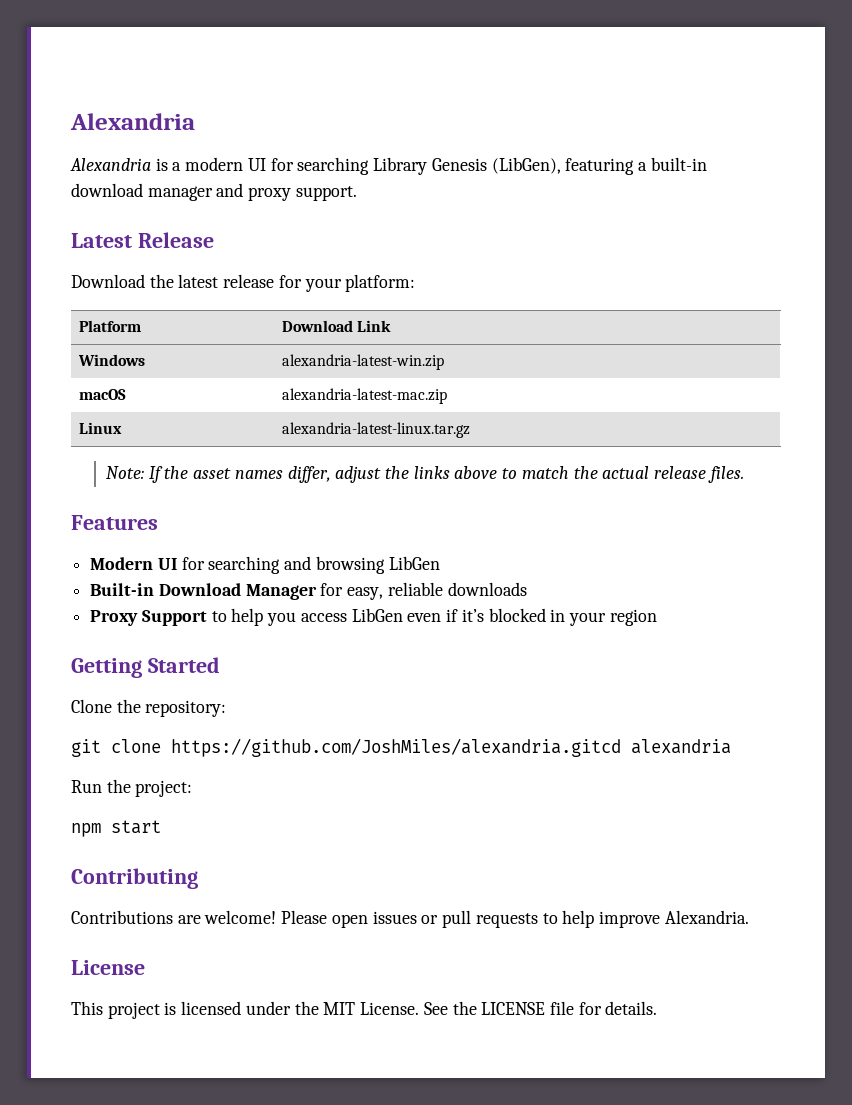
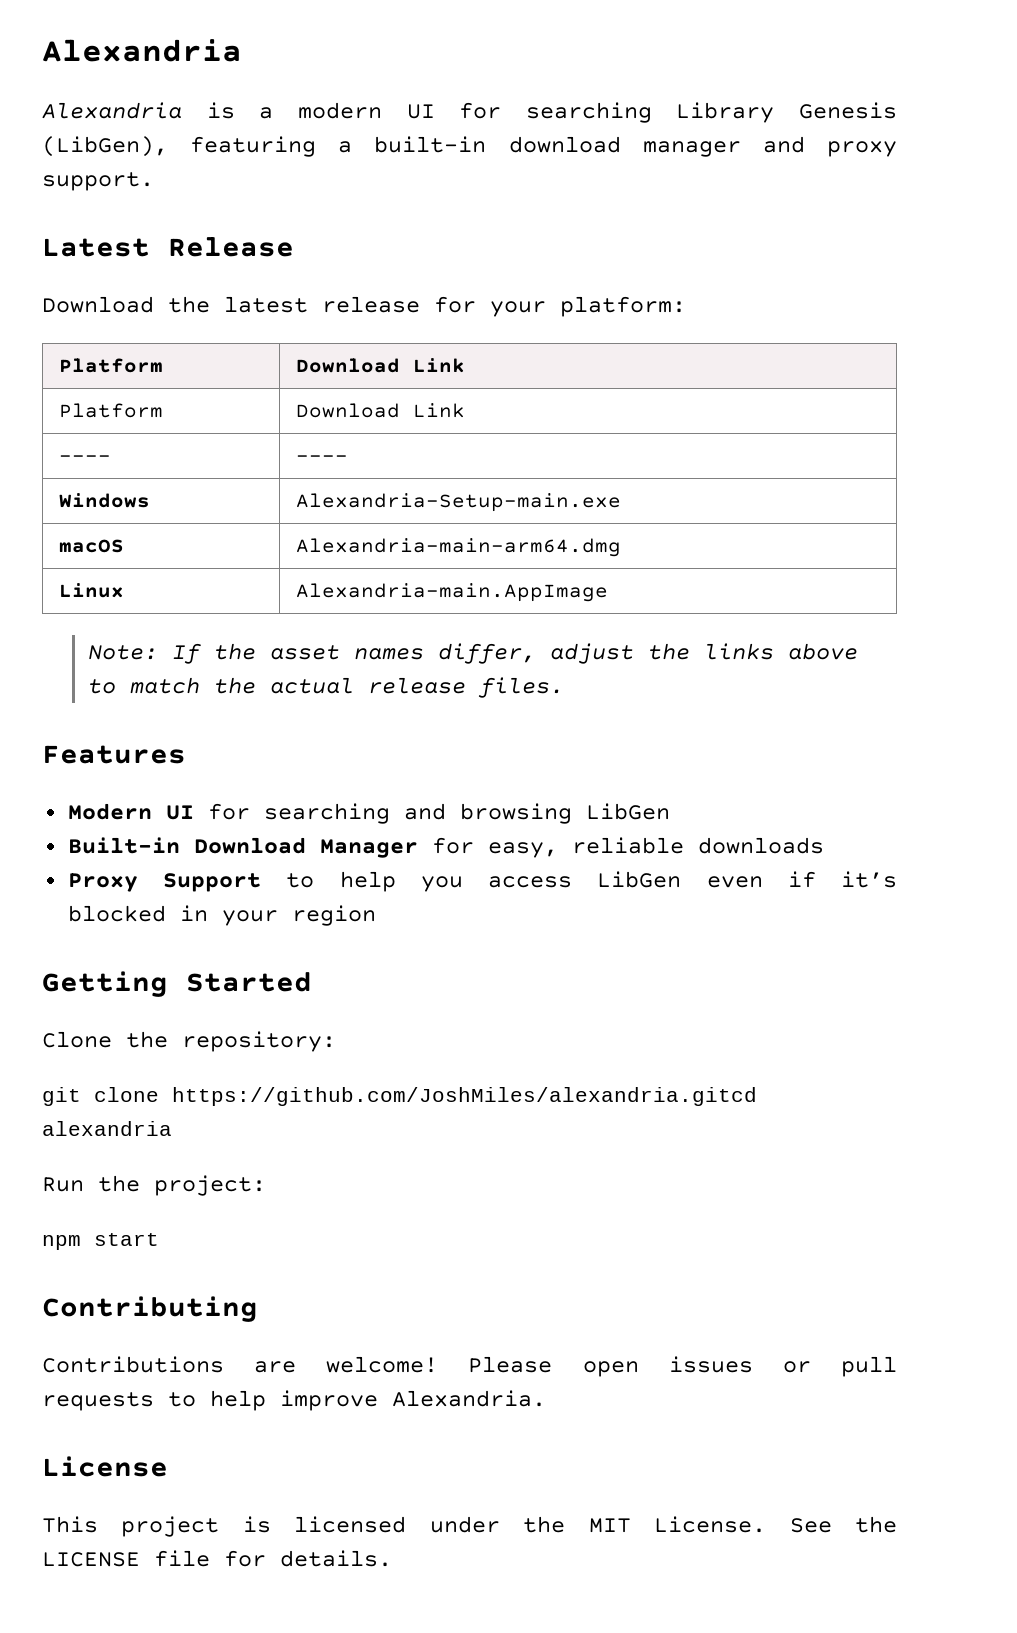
(391, 326) none -> [58,403,163,418] [295,403,465,418] [58,455,111,462] [295,455,348,462] // Platform | Download Link // ---- | ----
[281,354,444,370] alexandria-latest-win.zip -> [295,493,621,512] Alexandria-Setup-main.exe
[281,388,447,404] alexandria-latest-mac.zip -> [295,538,621,557] Alexandria-main-arm64.dmg
[281,422,470,438] alexandria-latest-linux.tar.gz -> [295,583,608,602] Alexandria-main.AppImage

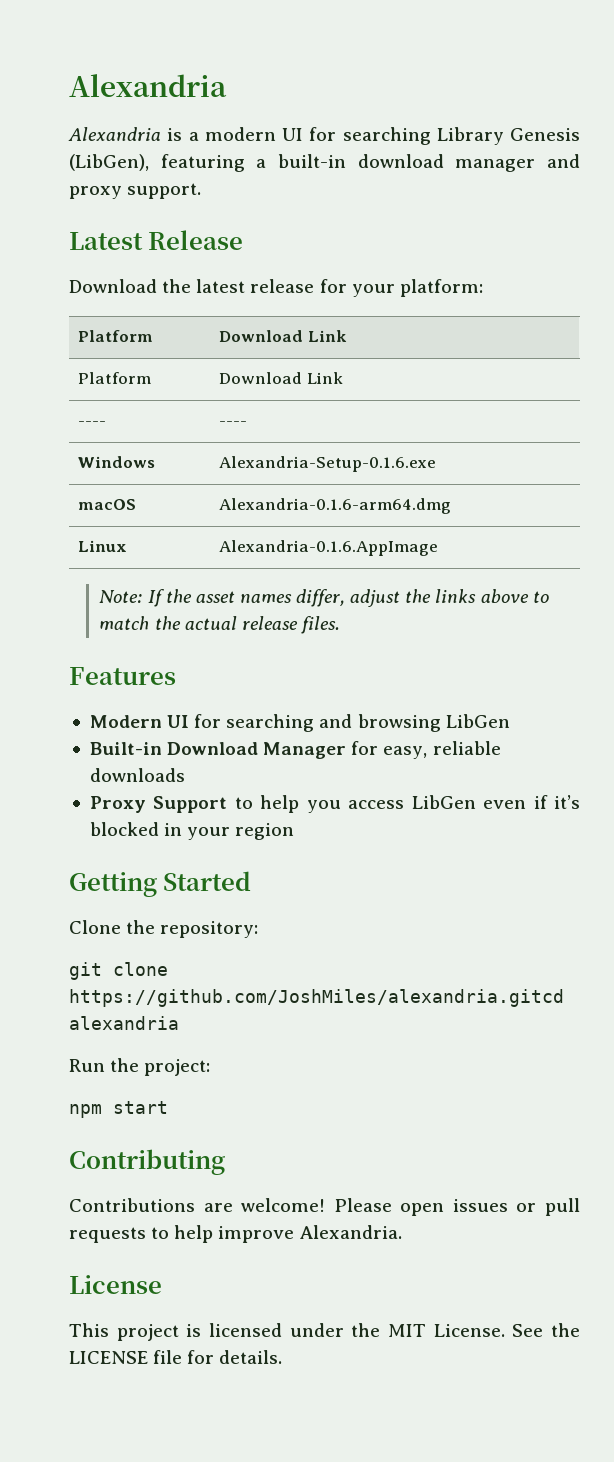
[295,493,621,512] Alexandria-Setup-main.exe -> [219,456,437,472] Alexandria-Setup-0.1.6.exe
[295,538,621,557] Alexandria-main-arm64.dmg -> [219,498,452,514] Alexandria-0.1.6-arm64.dmg
[295,583,608,602] Alexandria-main.AppImage -> [219,540,439,556] Alexandria-0.1.6.AppImage

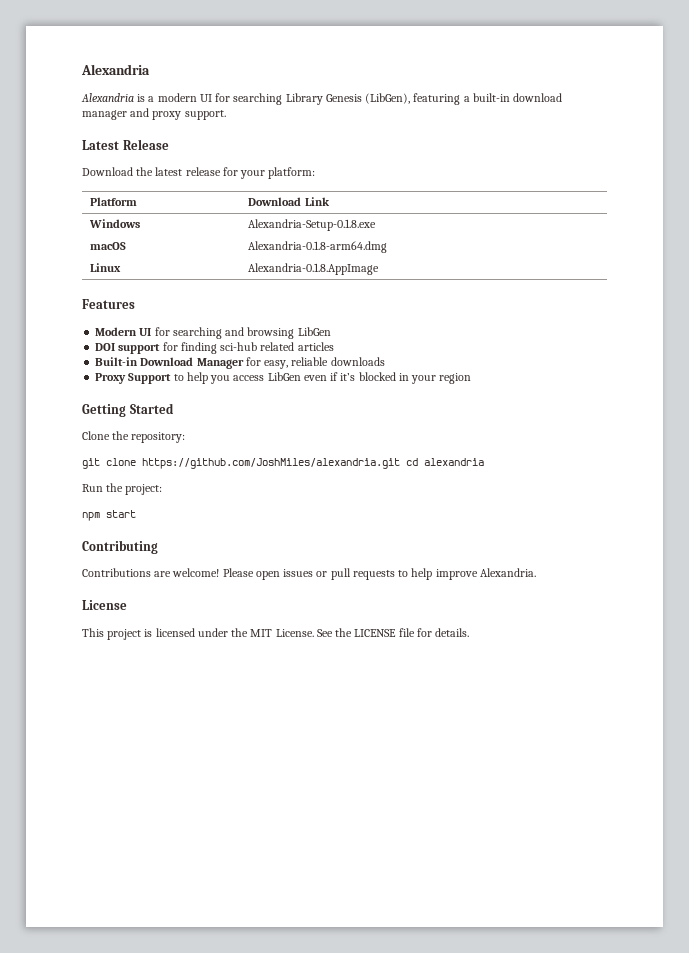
[78,372,152,384] [219,372,343,384] [78,421,107,426] [219,421,248,426] // Platform | Download Link // ---- | ---- -> (330, 201) none
[219,456,437,472] Alexandria-Setup-0.1.6.exe -> [248,219,377,231] Alexandria-Setup-0.1.8.exe
[219,498,452,514] Alexandria-0.1.6-arm64.dmg -> [248,241,388,253] Alexandria-0.1.8-arm64.dmg
[219,540,439,556] [99,589,549,607] [99,616,340,634] Alexandria-0.1.6.AppImage // Note: If the asset names differ, adjust the links above to match the actual release files. -> [248,263,380,275] Alexandria-0.1.8.AppImage
(510, 721) none -> [95,342,334,354] // DOI support for finding sci-hub related articles
[69,989,564,1007] https://github.com/JoshMiles/alexandria.gitcd -> [142,458,418,469] https://github.com/JoshMiles/alexandria.git cd

